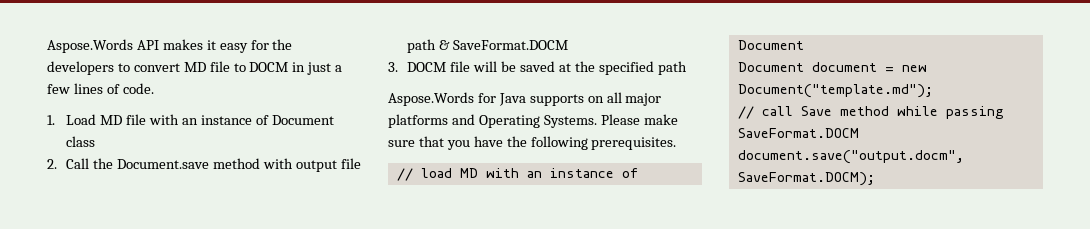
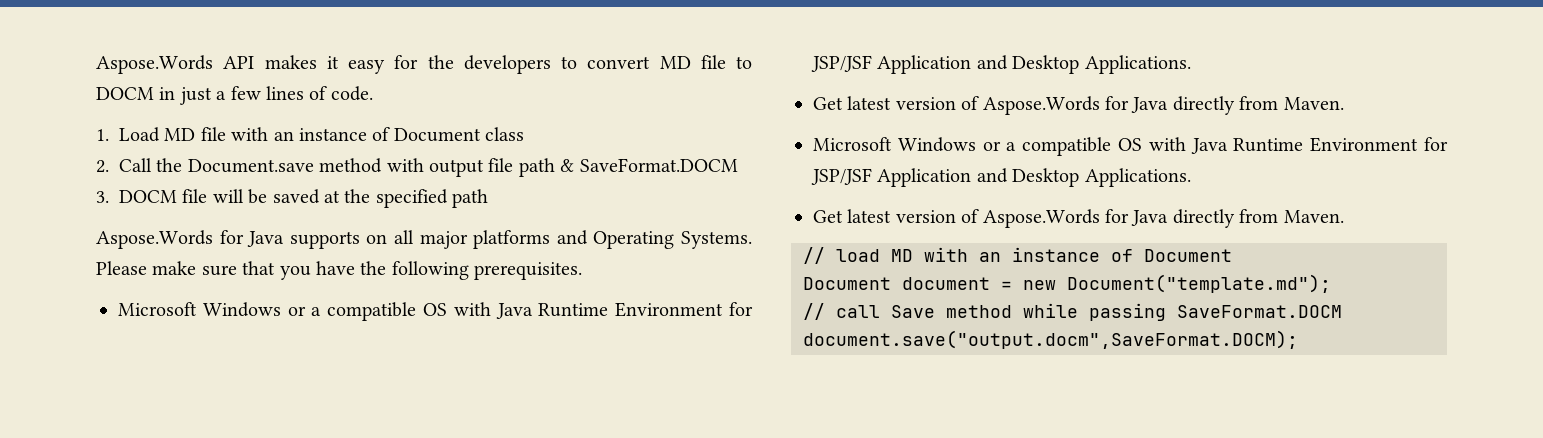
(677, 143) none -> [118,302,753,321] [811,55,1191,74] [813,96,1344,115] [813,137,1448,156] [811,168,1191,187] [813,209,1344,228] // Microsoft Windows or a compatible OS with Java Runtime Environment for JSP/JSF Application and Desktop Applications. // Get latest version of Aspose.Words for Java directly from Maven. // Microsoft Windows or a compatible OS with Java Runtime Environment for JSP/JSF Application and Desktop Applications. // Get latest version of Aspose.Words for Java directly from Maven.

